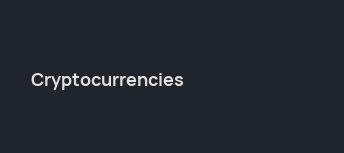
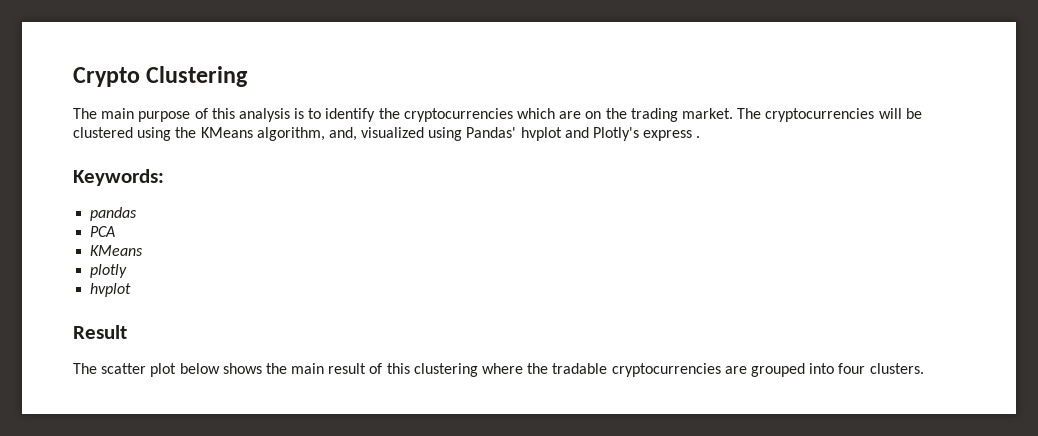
[31,73,184,90] Cryptocurrencies -> [73,66,249,87] [73,108,922,122] [73,127,701,141] [73,169,164,186] [90,207,138,221] [90,226,116,237] [90,245,144,256] [90,264,128,278] [90,283,132,297] [73,325,127,339] [73,363,924,377] Crypto Clustering // The main purpose of this analysis is to identify the cryptocurrencies which are on the trading market. The cryptocurrencies will be clustered using the KMeans algorithm, and, visualized using Pandas' hvplot and Plotly's express . // Keywords: // pandas // PCA // KMeans // plotly // hvplot // Result // The scatter plot below shows the main result of this clustering where the tradable cryptocurrencies are grouped into four clusters.

